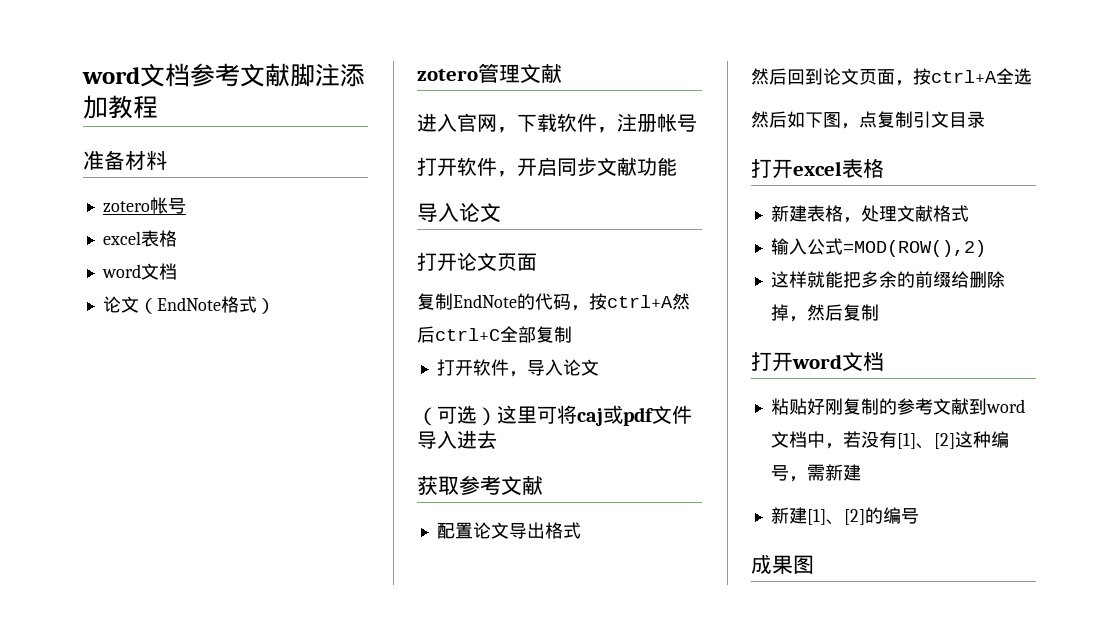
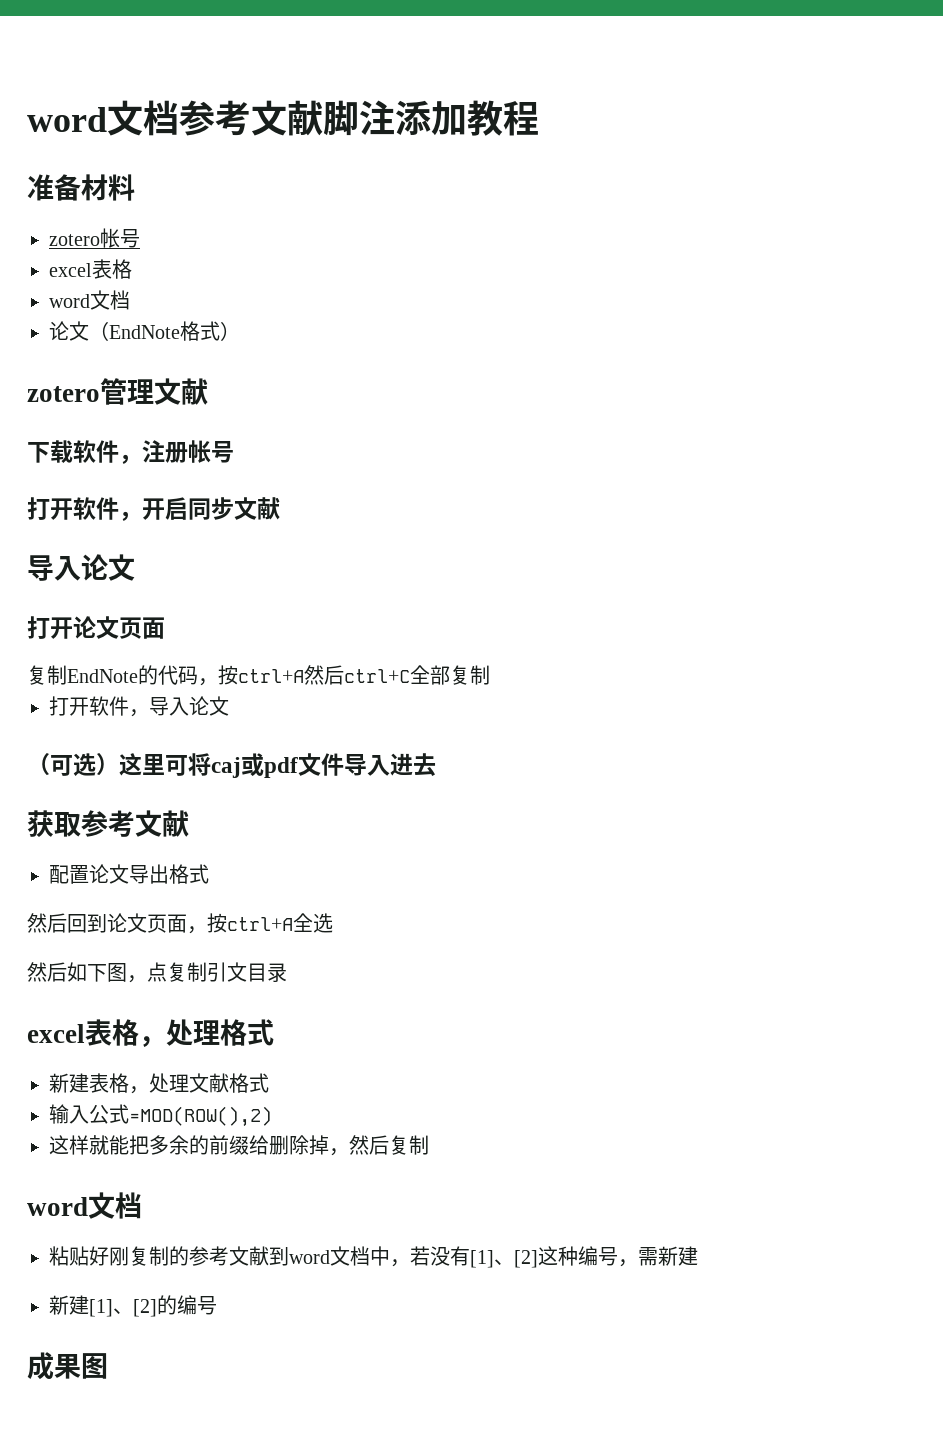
[417,113,517,133] 进入官网， -> (208, 391) none
[637,157,677,176] 功能 -> (280, 508) none
[751,158,884,179] 打开excel表格 -> [27,1019,274,1047] excel表格，处理格式
[751,352,793,372] 打开 -> (429, 1145) none

